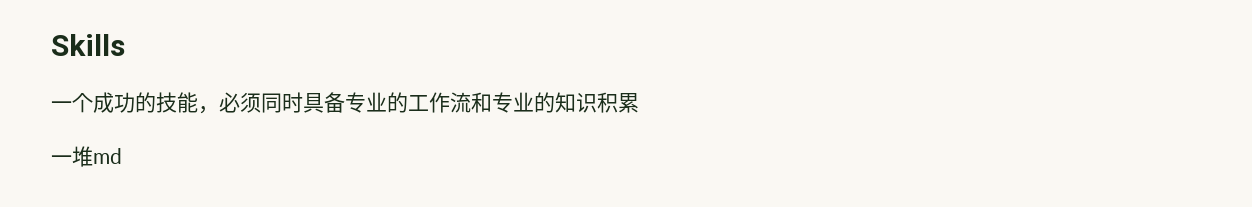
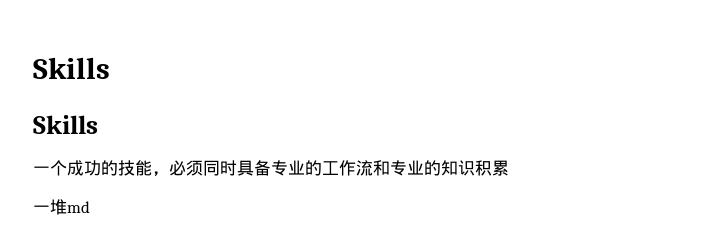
[51,34,125,56] Skills -> [33,57,110,79] [33,115,98,134] Skills // Skills

